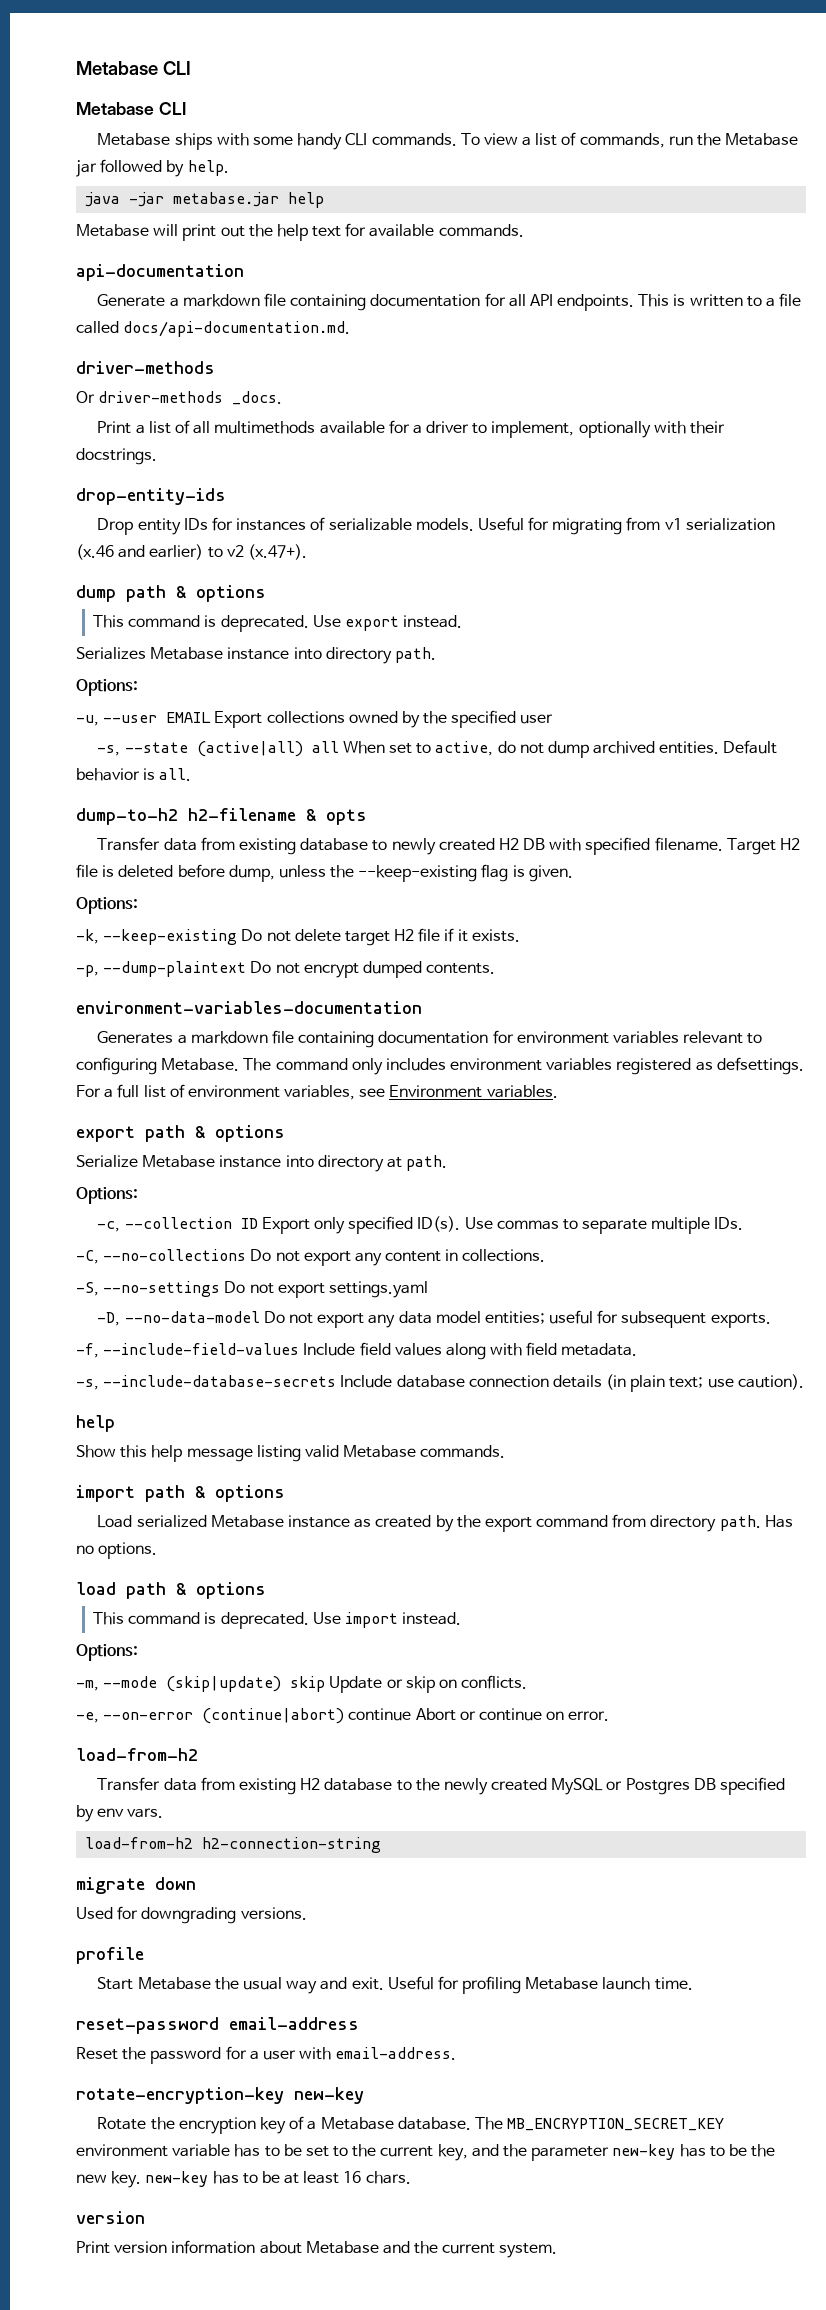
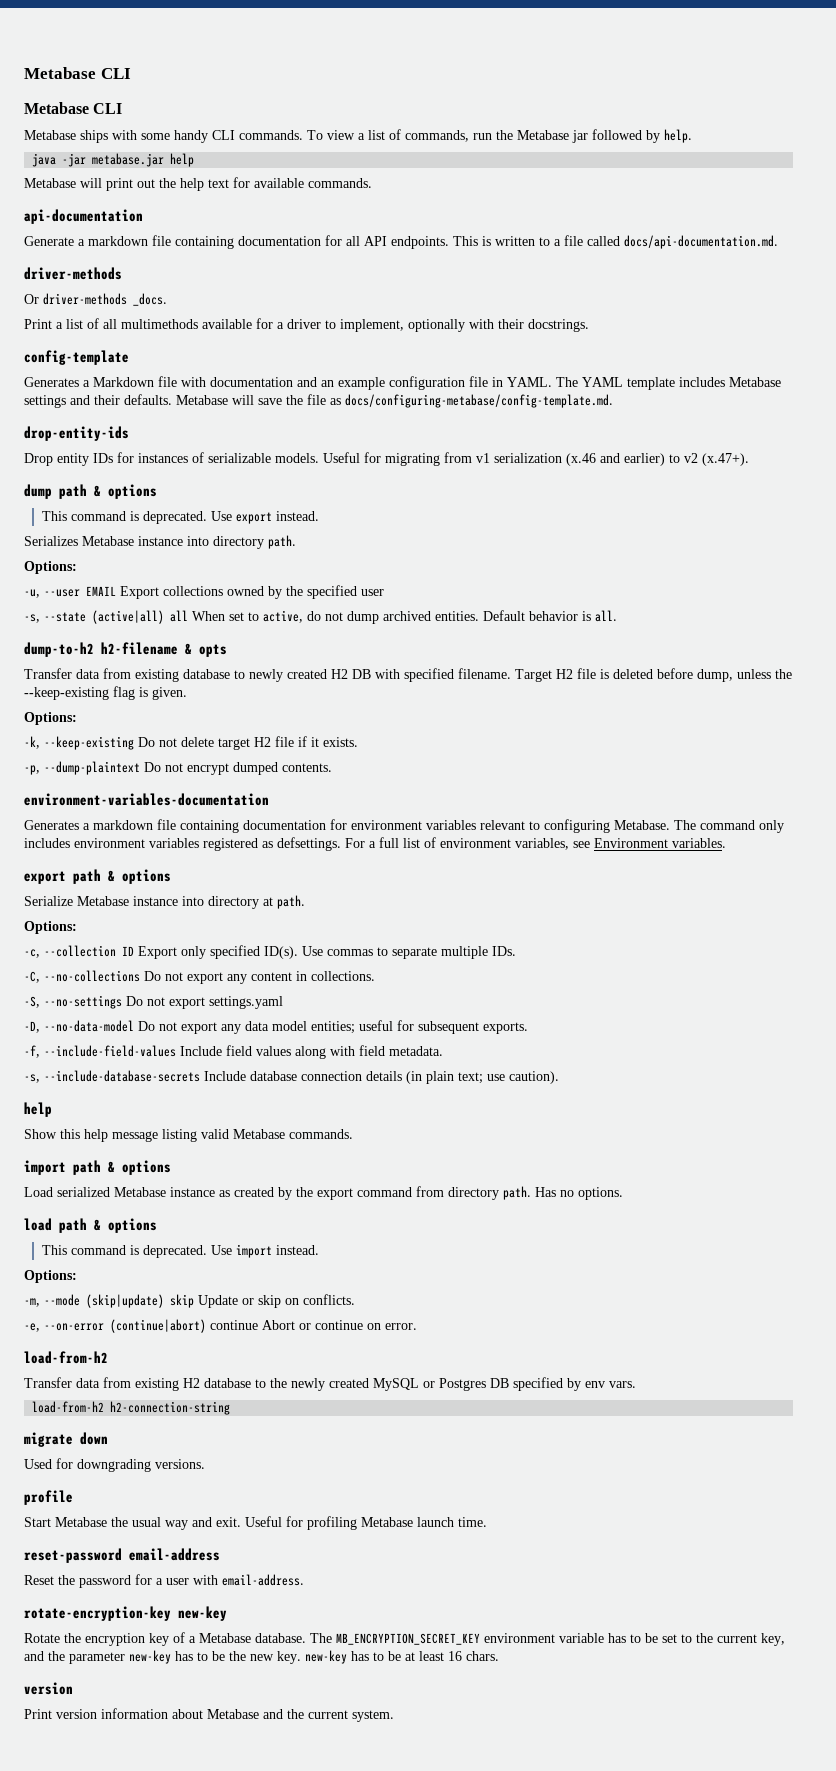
(157, 456) none -> [24,350,129,365] [24,376,781,390] [24,394,613,408] // config-template // Generates a Markdown file with documentation and an example configuration file in YAML. The YAML template includes Metabase settings and their defaults. Metabase will save the file as docs/configuring-metabase/config-template.md.

